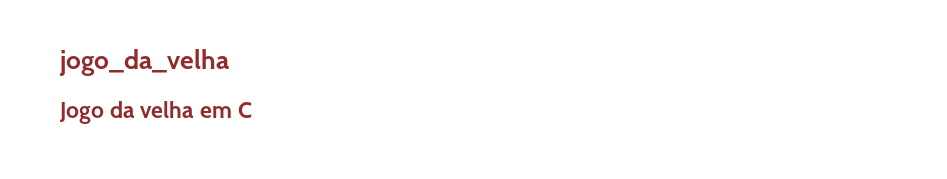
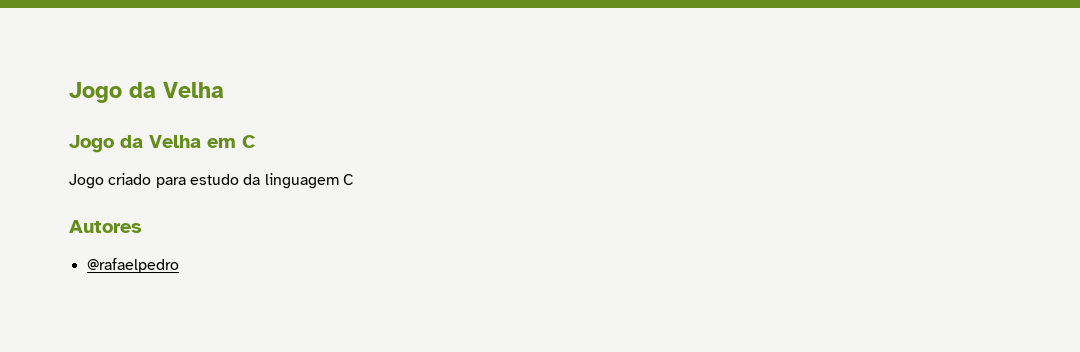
[59,49,229,76] [59,101,195,124] jogo_da_velha // Jogo da velha -> [69,82,224,103] [69,135,201,153] Jogo da Velha // Jogo da Velha
(252, 110) none -> [69,173,354,189] [69,220,142,233] [86,258,179,273] // Jogo criado para estudo da linguagem C // Autores // @rafaelpedro

